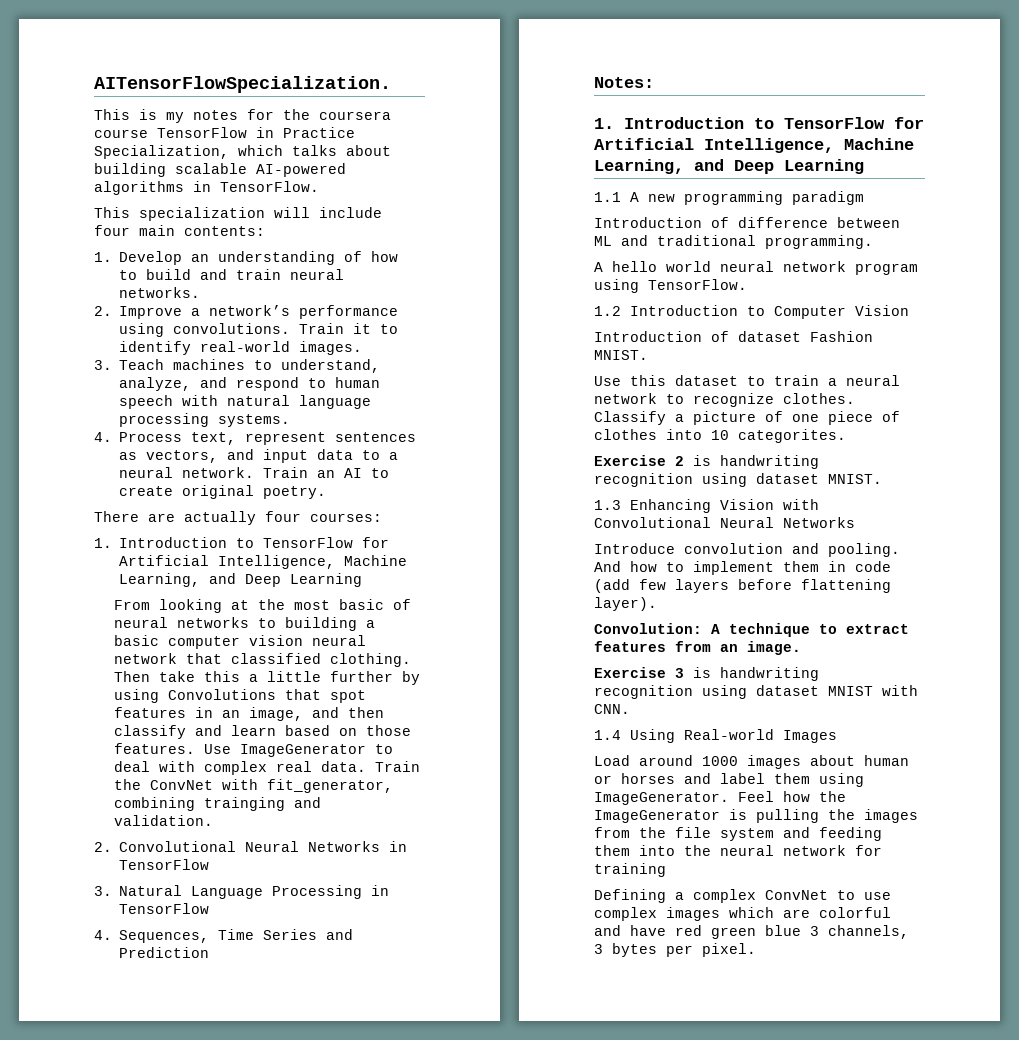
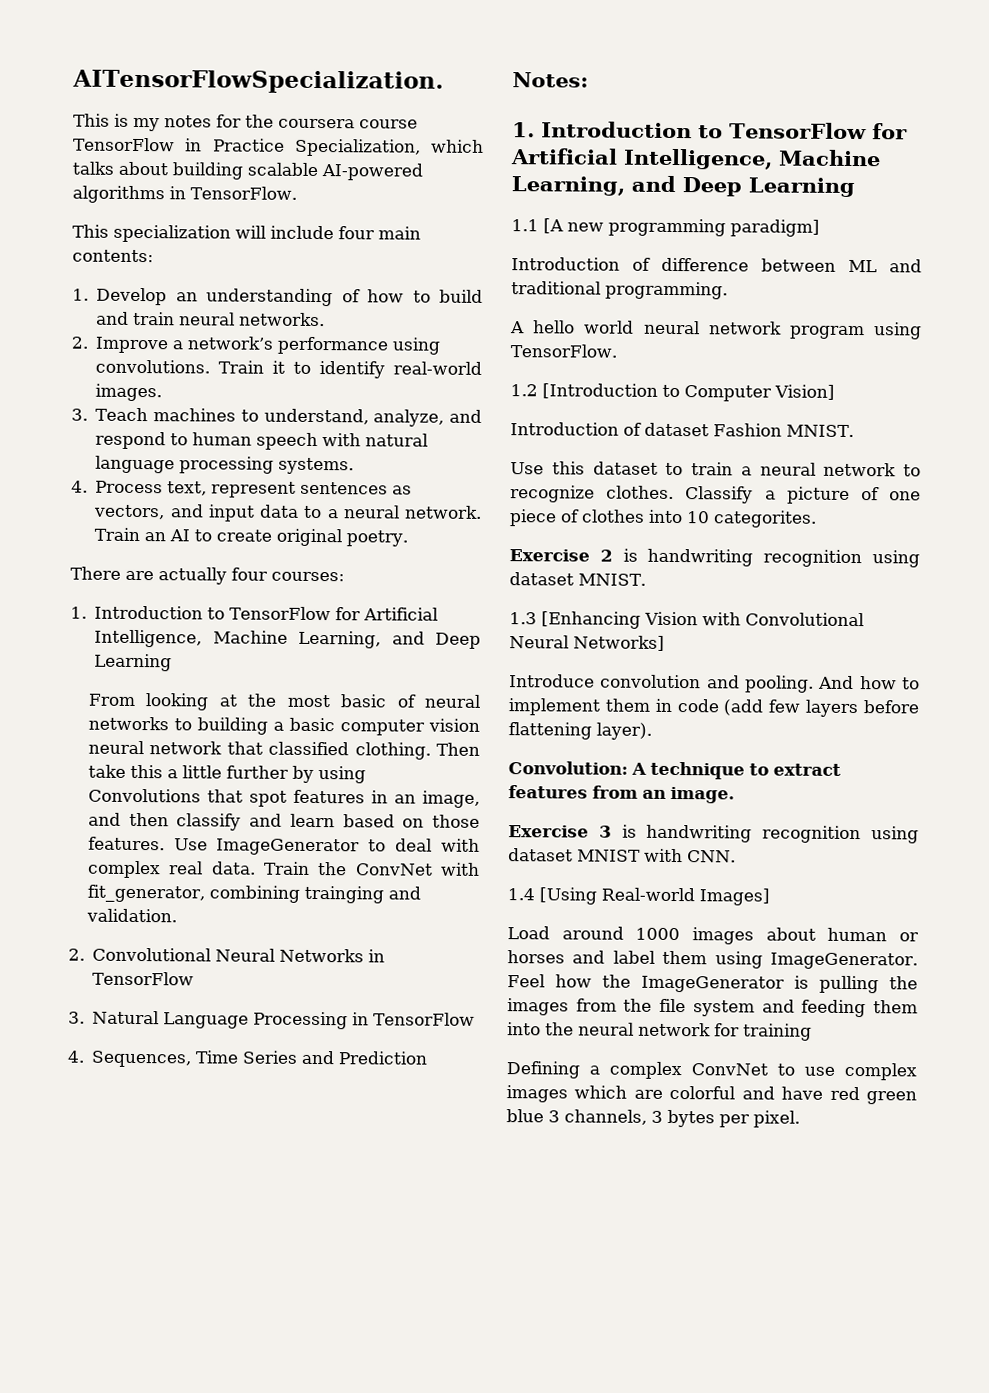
[630,192,639,202] A -> [543,218,564,234] [A
[792,191,864,205] paradigm -> [730,219,820,237] paradigm]
[630,305,738,316] Introduction -> [542,383,658,399] [Introduction
[855,305,909,316] Vision -> [774,384,835,400] Vision]
[630,499,711,513] Enhancing -> [541,611,641,629] [Enhancing
[783,517,855,528] Networks -> [573,635,665,651] Networks]
[630,729,837,743] Using Real-world Images -> [539,887,770,906] [Using Real-world Images]

